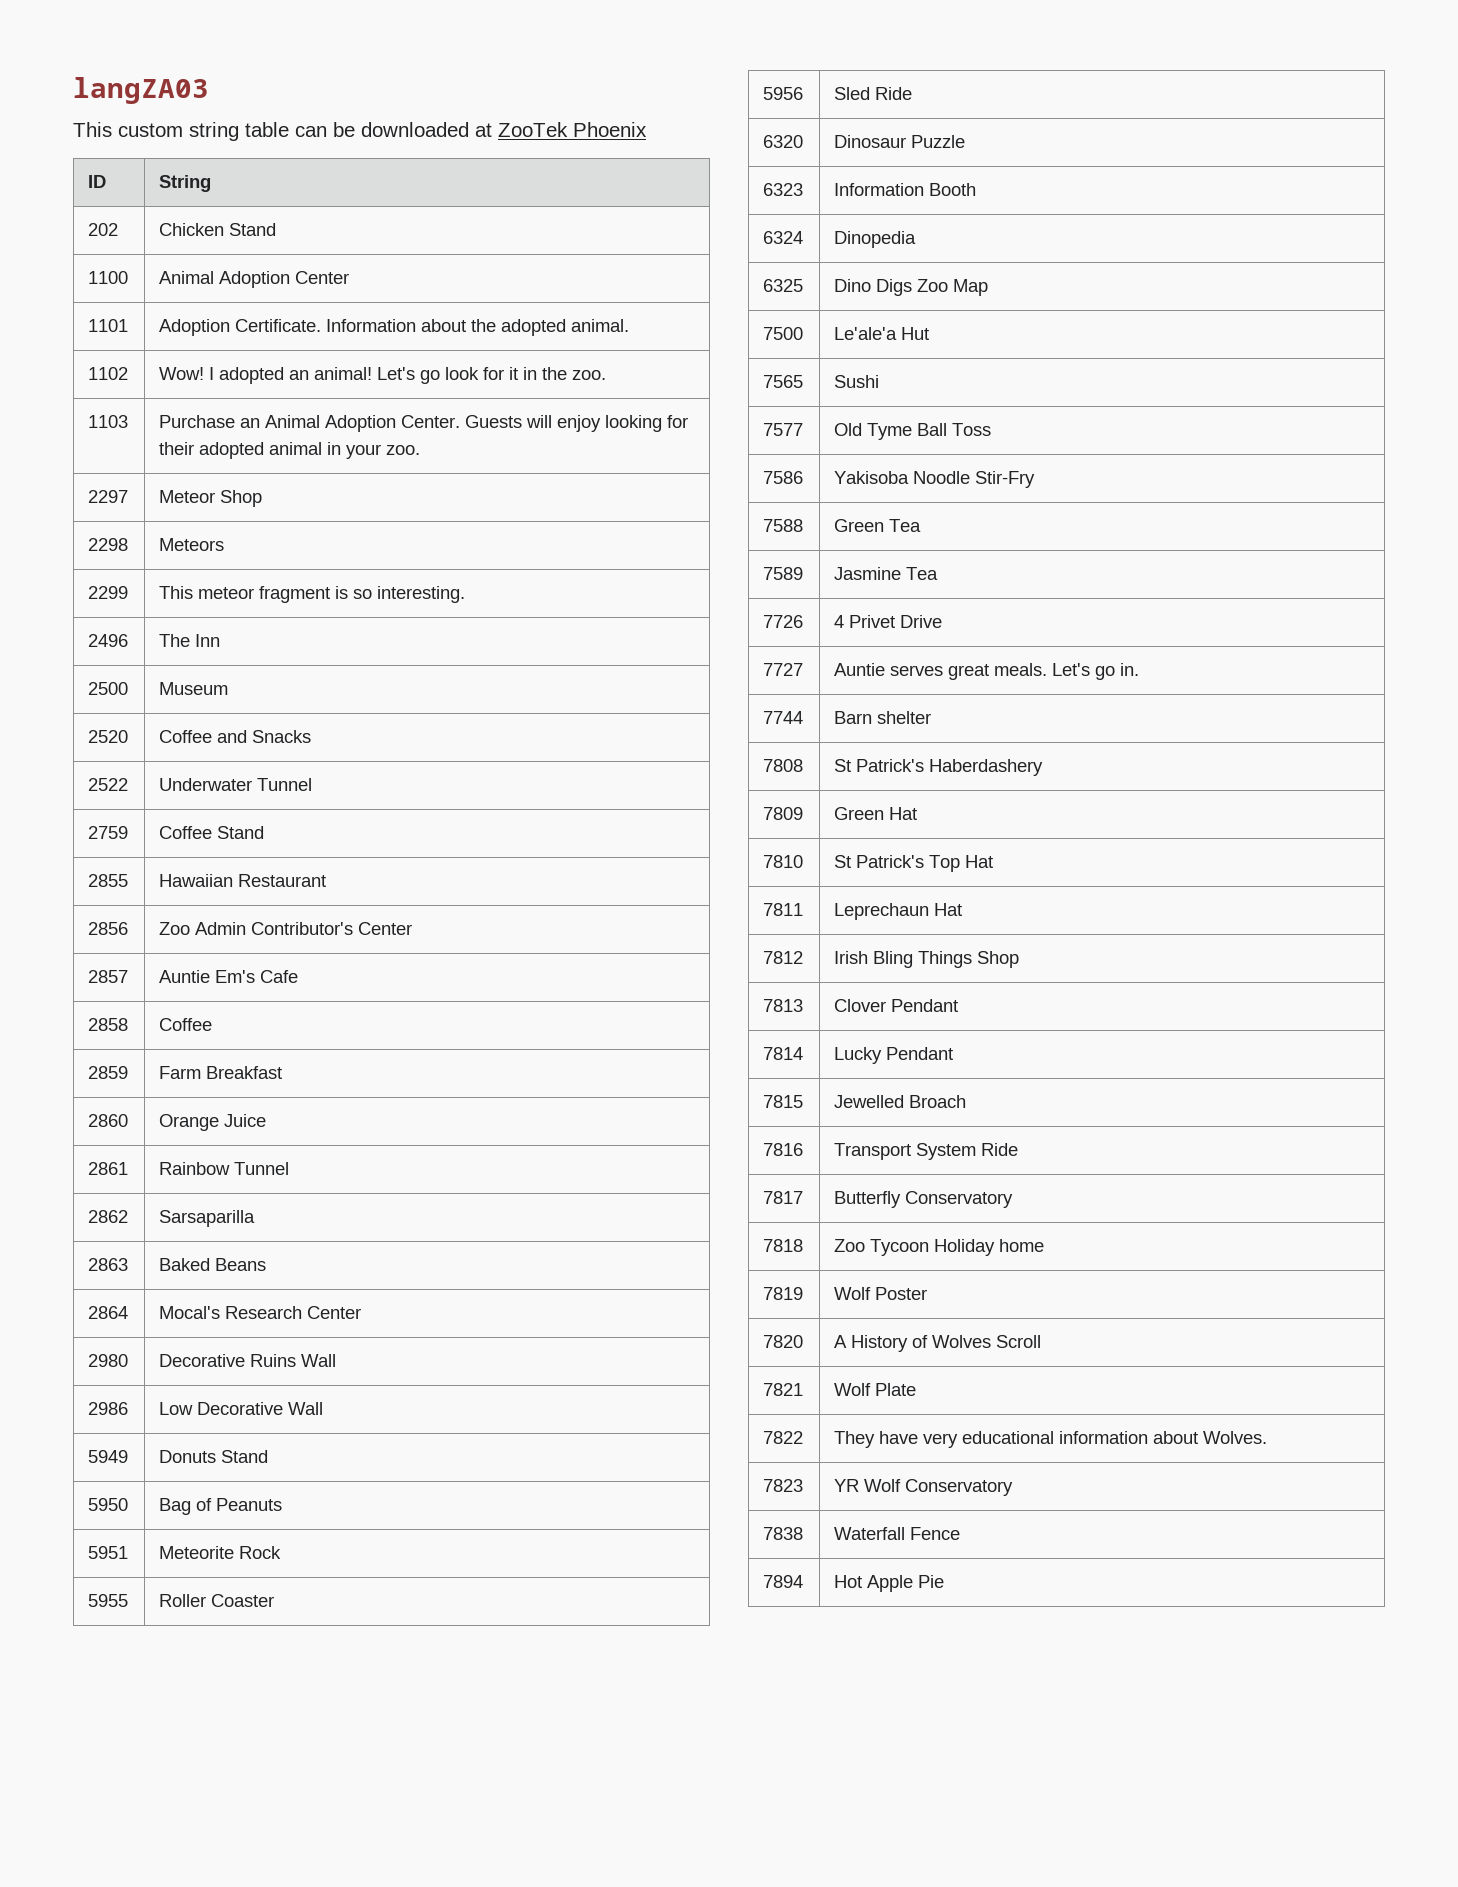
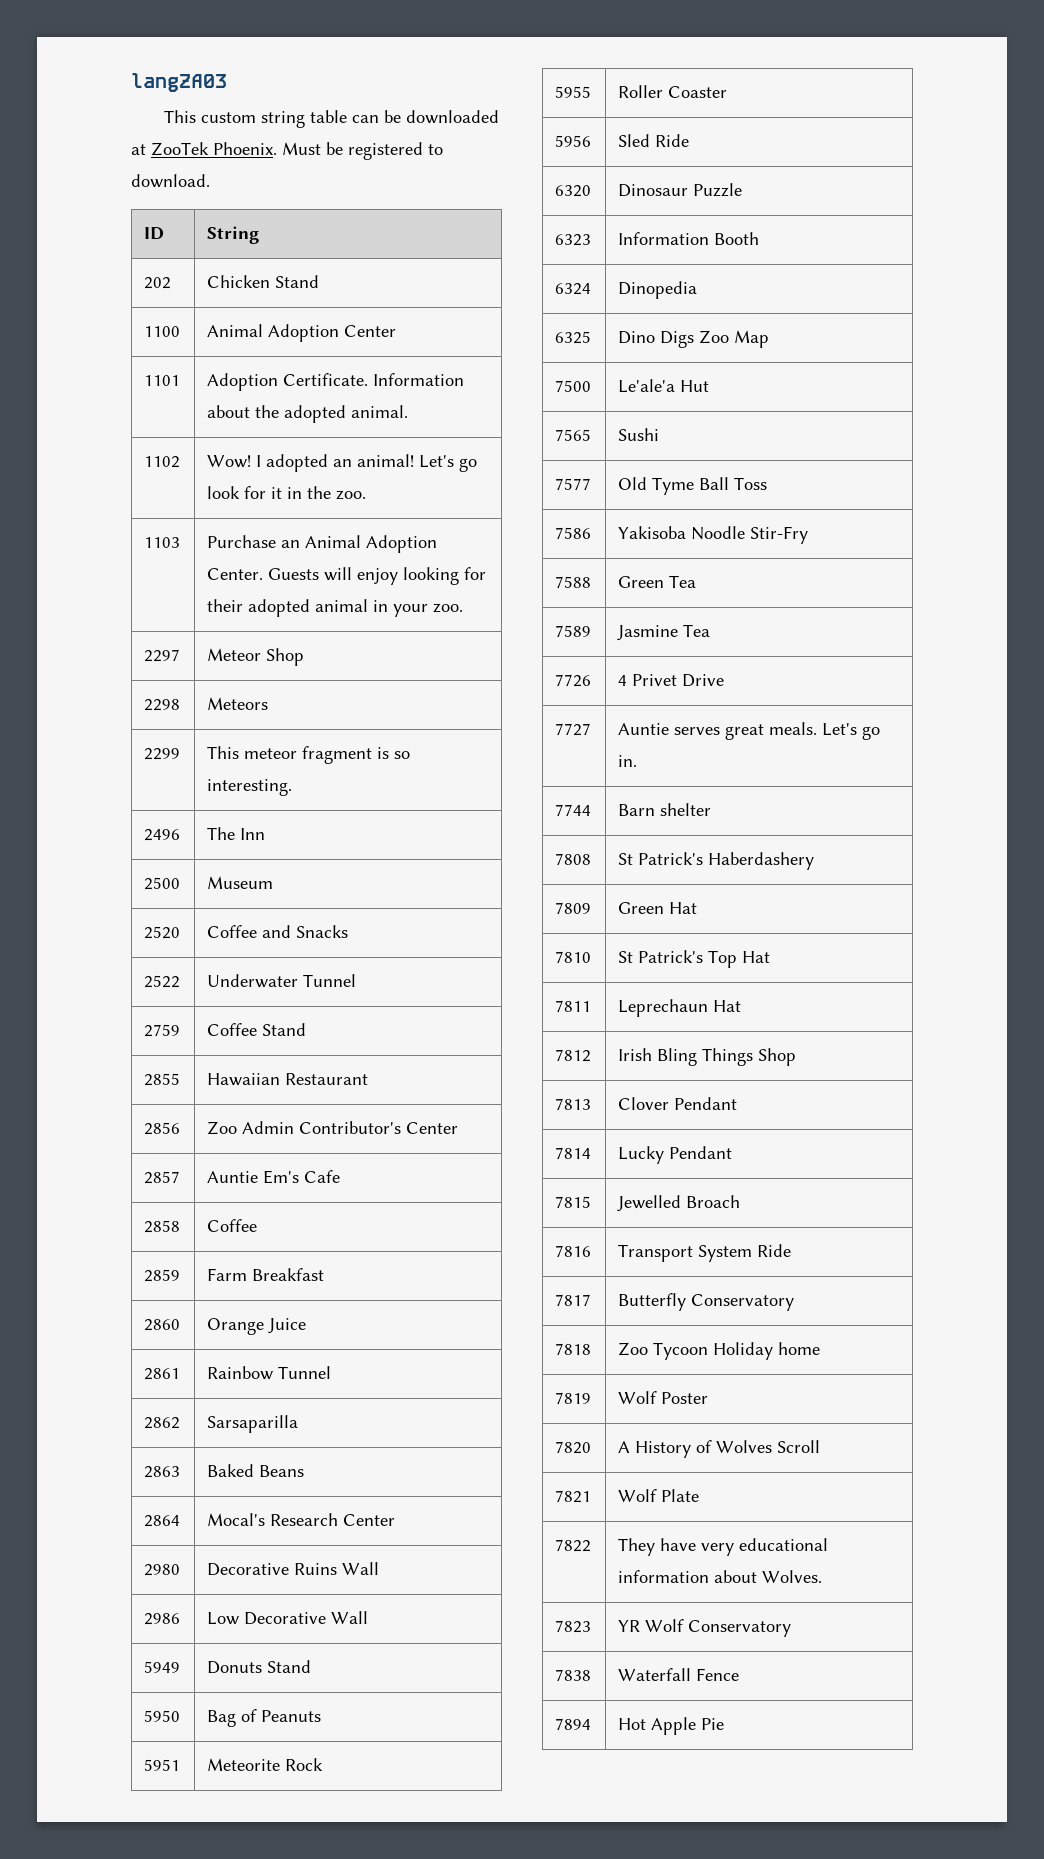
[573,122,647,137] Phoenix -> [213,142,443,160] [131,174,210,188] Phoenix. Must be registered to download.

